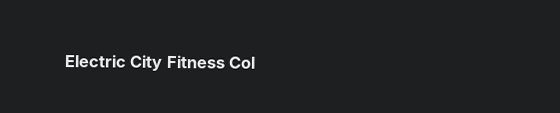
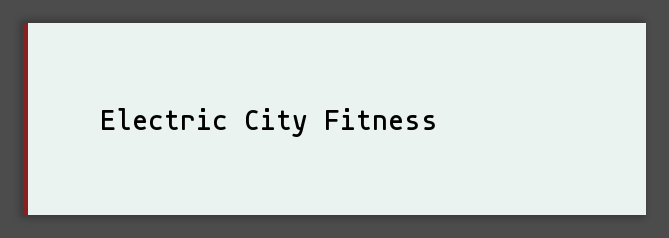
[228,56,256,69] Col -> (438, 119) none

